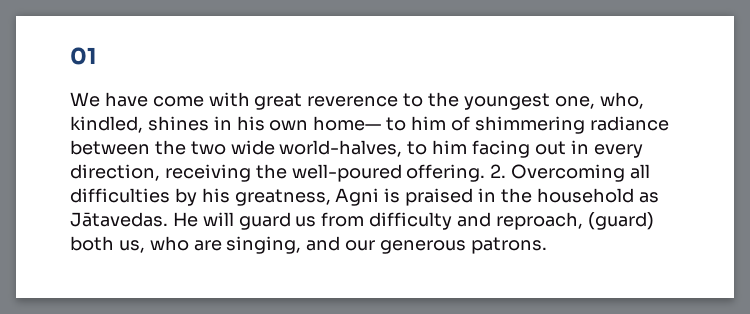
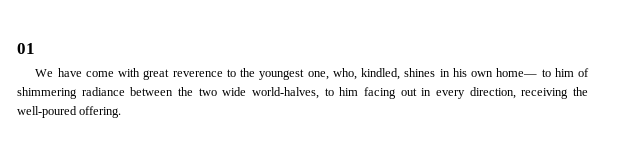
[490,164,651,182] [70,188,659,206] [70,212,654,230] [70,236,547,254] 2. Overcoming all difficulties by his greatness, Agni is praised in the household as Jātavedas. He will guard us from difficulty and reproach, (guard) both us, who are singing, and our generous patrons. -> (122, 112) none

